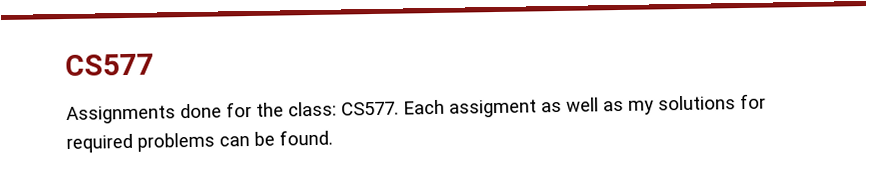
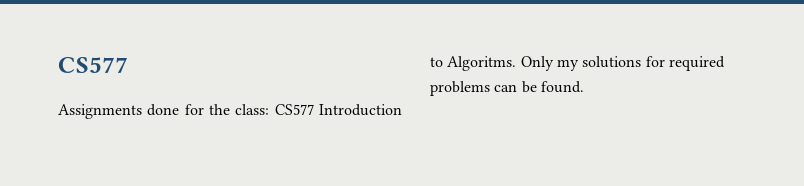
[341,97,624,118] CS577. Each assigment as well as -> [274,104,402,116] [430,56,554,71] CS577 Introduction to Algoritms. Only

